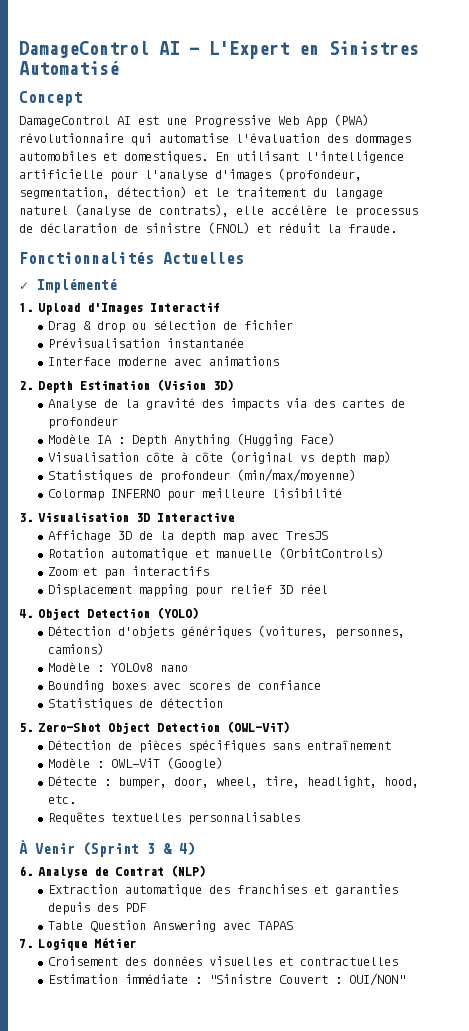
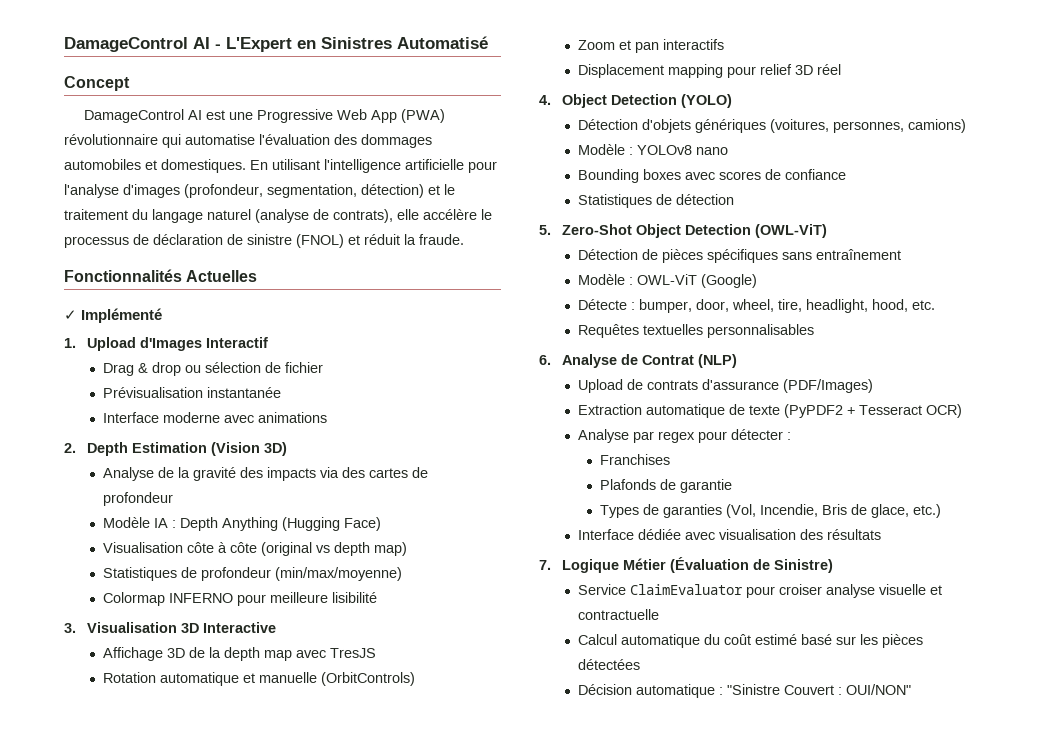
[19,840,195,857] // À Venir (Sprint 3 & 4) -> (814, 331) none
[47,884,398,897] [47,902,147,915] [47,920,293,932] [19,938,137,951] [47,956,398,966] [47,974,188,984] Extraction automatique des franchises et garanties depuis des PDF // Table Question Answering avec TAPAS // 7. Logique Métier // Croisement des données visuelles et contractuelles // Estimation immédiate -> [577,379,873,393] [577,404,962,418] [577,429,791,443] [600,454,671,465] [600,479,733,493] [600,504,942,518] [577,529,881,540] [539,557,833,573] [577,584,942,598] [577,609,659,620] [577,634,923,648] [577,659,640,670] [577,684,715,698] Upload de contrats d'assurance (PDF/Images) // Extraction automatique de texte (PyPDF2 + Tesseract OCR) // Analyse par regex pour détecter : // Franchises // Plafonds de garantie // Types de garanties (Vol, Incendie, Bris de glace, etc.) // Interface dédiée avec visualisation des résultats // 7. Logique Métier (Évaluation de Sinistre) // Service ClaimEvaluator pour croiser analyse visuelle et contractuelle // Calcul automatique du coût estimé basé sur les pièces détectées // Décision automatique

